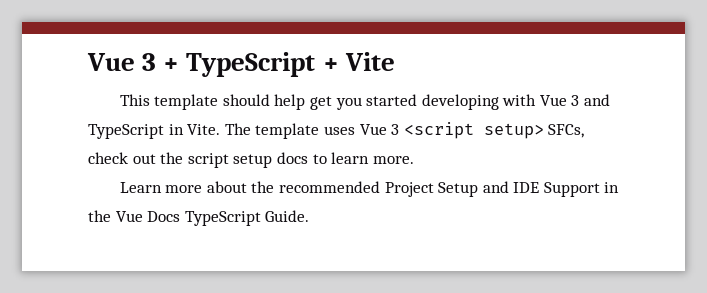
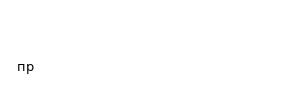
[87,52,395,77] [119,94,611,110] [88,122,585,139] [88,152,414,168] [119,181,620,197] [88,210,310,226] Vue 3 + TypeScript + Vite // This template should help get you started developing with Vue 3 and TypeScript in Vite. The template uses Vue 3 <script setup> SFCs, check out the script setup docs to learn more. // Learn more about the recommended Project Setup and IDE Support in the Vue Docs TypeScript Guide. -> [17,64,34,74] пр

